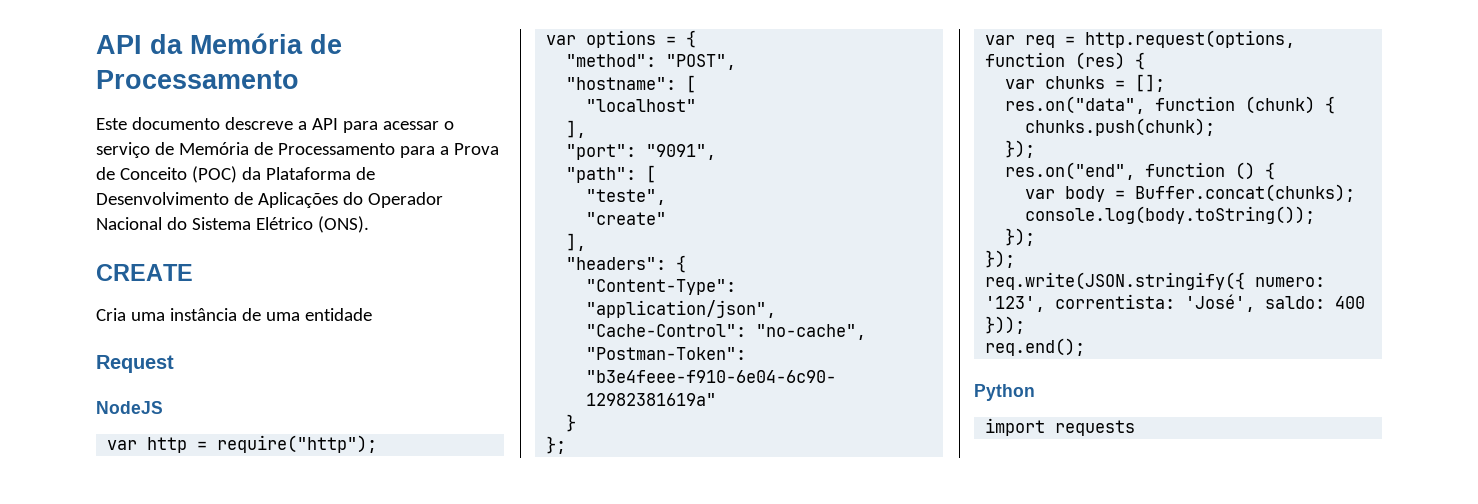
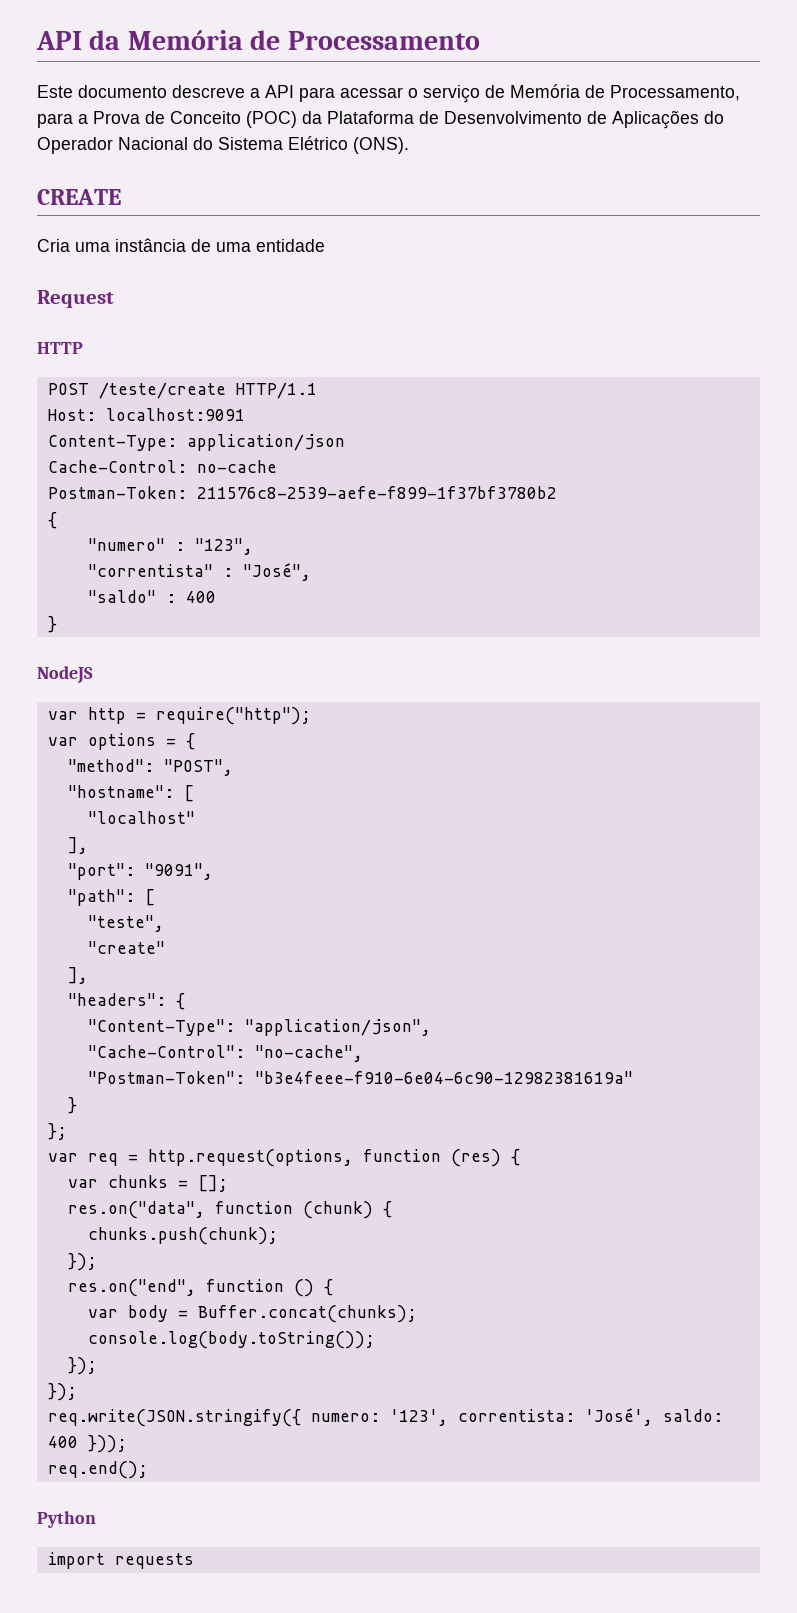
[277,143,395,155] Processamento -> [610,85,740,101] Processamento,
(174, 364) none -> [37,342,83,354] [47,382,317,399] [47,408,245,421] [47,434,345,451] [47,460,277,473] [47,486,557,499] [47,512,57,529] [87,538,253,555] [87,563,311,581] [87,590,216,603] [47,616,57,633] // HTTP // POST /teste/create HTTP/1.1 // Host: localhost:9091 // Content-Type: application/json // Cache-Control: no-cache // Postman-Token: 211576c8-2539-aefe-f899-1f37bf3780b2 // { // "numero" : "123", // "correntista" : "José", // "saldo" : 400 // }

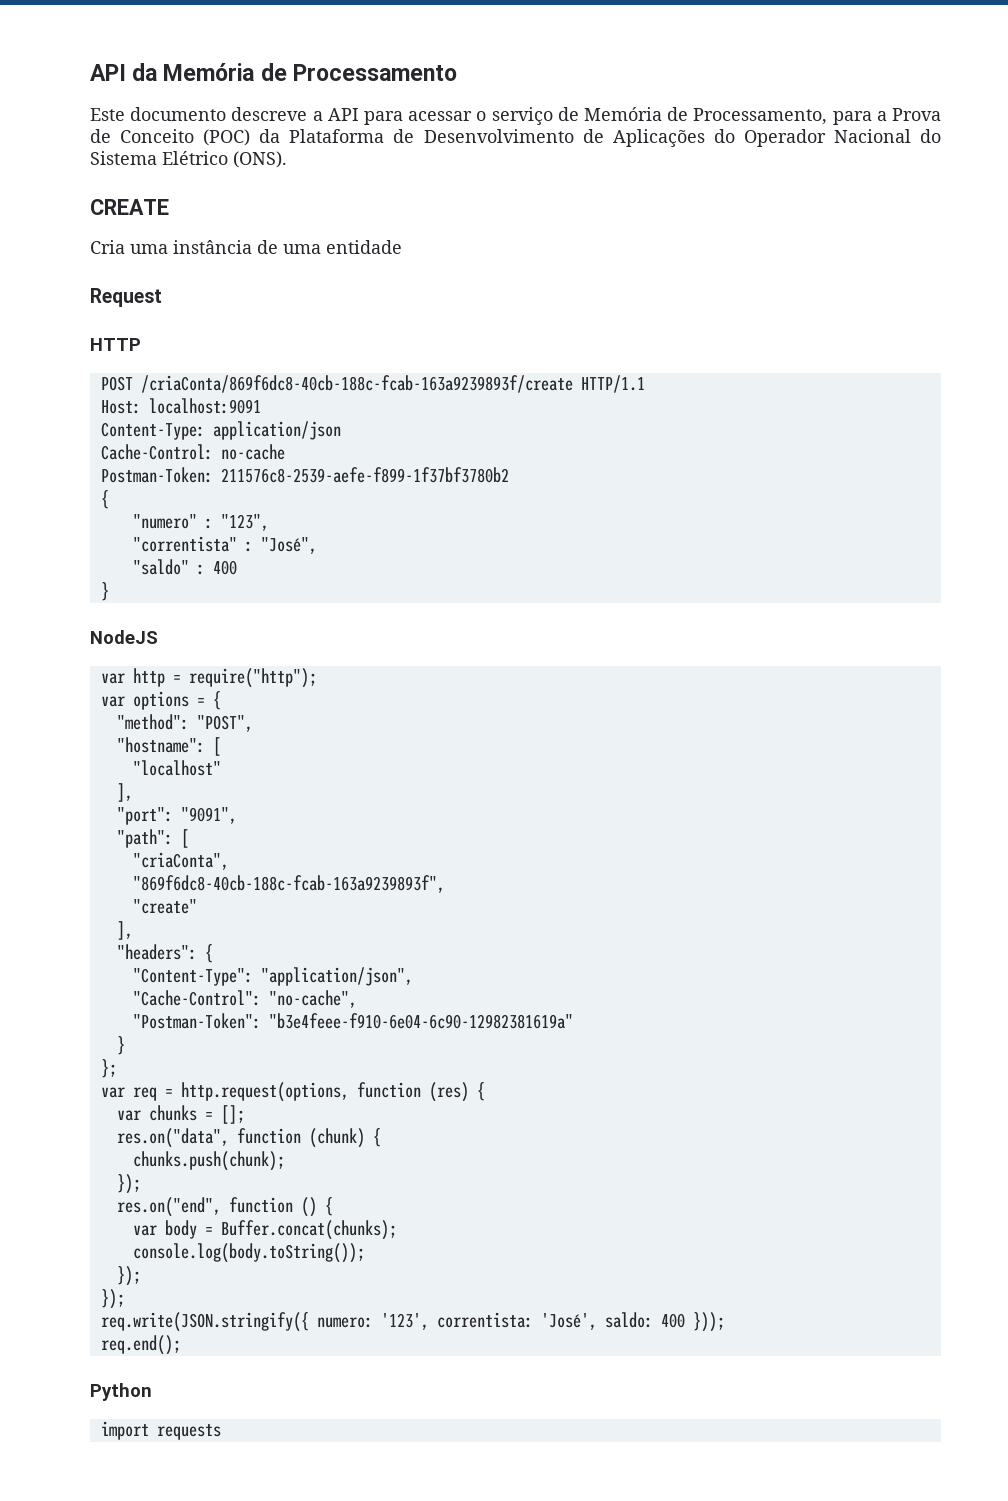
[98,382,226,399] /teste/create -> [140,375,573,393] /criaConta/869f6dc8-40cb-188c-fcab-163a9239893f/create
[87,915,164,932] "teste", -> [132,852,229,870] [132,875,445,893] "criaConta", // "869f6dc8-40cb-188c-fcab-163a9239893f",

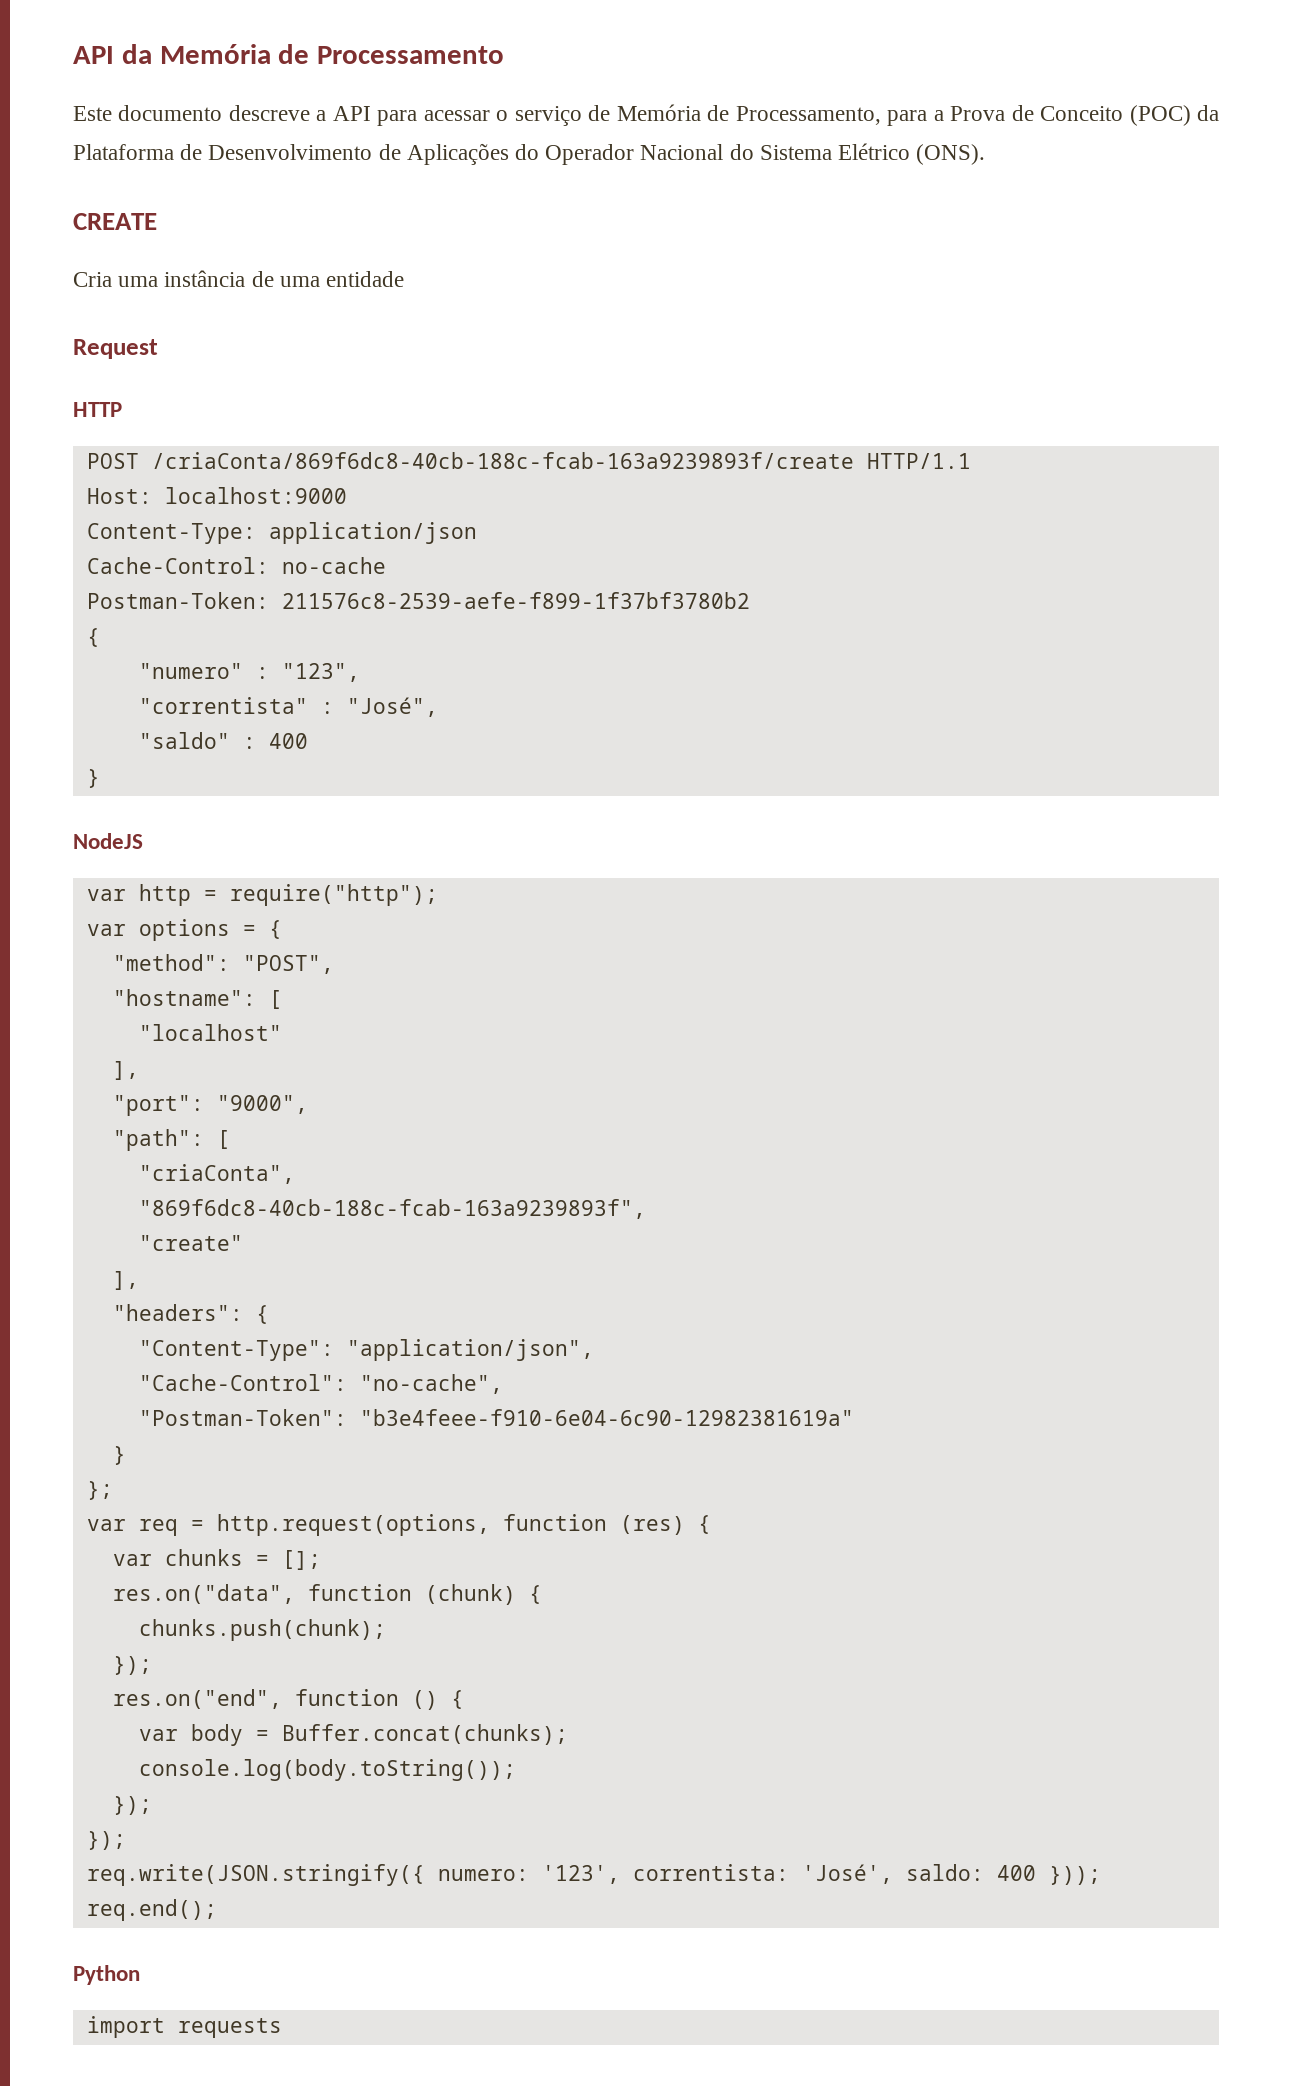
[148,398,261,414] localhost:9091 -> [164,487,347,504] localhost:9000
[180,807,237,824] "9091", -> [216,1095,308,1114] "9000",

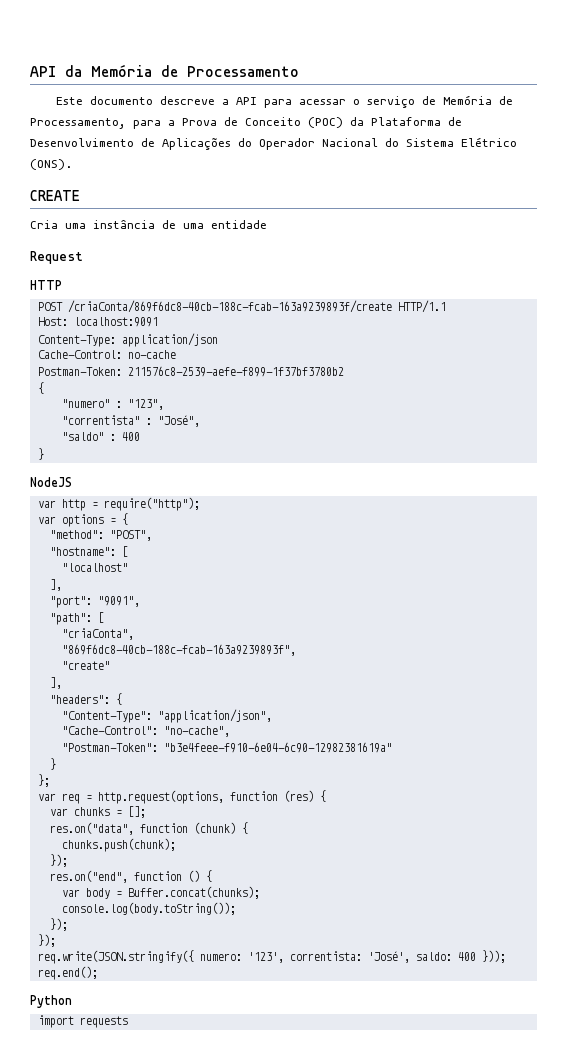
[164,487,347,504] localhost:9000 -> [73,317,158,327] localhost:9091
[216,1095,308,1114] "9000", -> [97,596,140,607] "9091",

